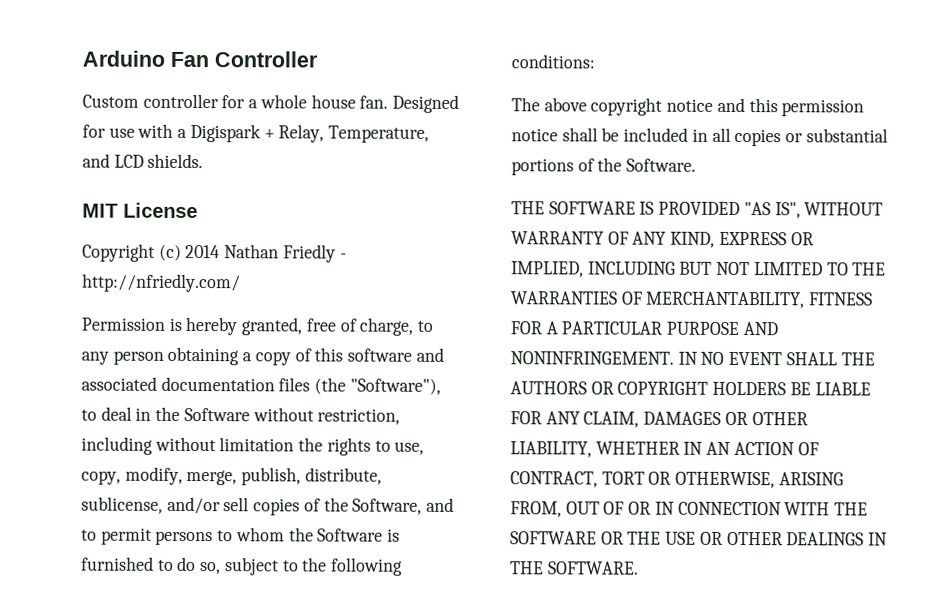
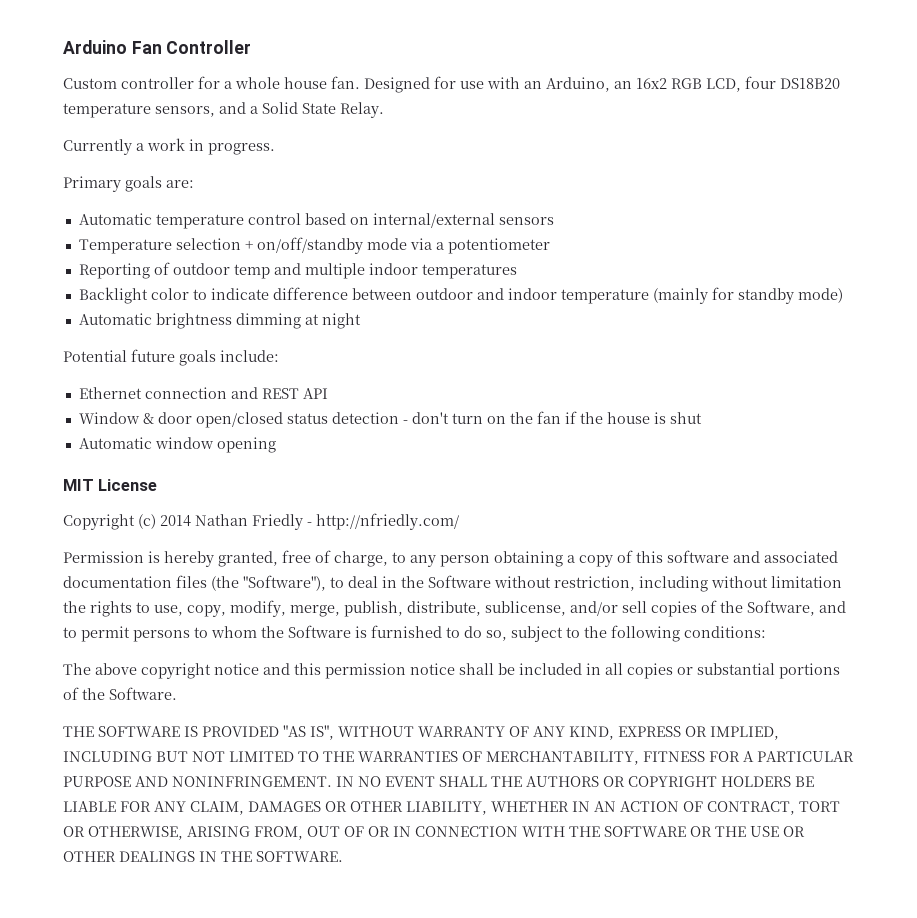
[177,123,430,143] [82,153,204,169] a Digispark + Relay, Temperature, and LCD shields. -> [524,76,840,92] [63,102,384,118] [63,138,275,155] [63,176,194,192] [78,213,554,229] [78,237,550,254] [78,262,517,279] [78,287,843,304] [78,313,361,329] [63,349,279,366] [78,387,328,399] [78,411,702,428] [78,437,276,453] an Arduino, an 16x2 RGB LCD, four DS18B20 temperature sensors, and a Solid State Relay. // Currently a work in progress. // Primary goals are: // Automatic temperature control based on internal/external sensors // Temperature selection + on/off/standby mode via a potentiometer // Reporting of outdoor temp and multiple indoor temperatures // Backlight color to indicate difference between outdoor and indoor temperature (mainly for standby mode) // Automatic brightness dimming at night // Potential future goals include: // Ethernet connection and REST API // Window & door open/closed status detection - don't turn on the fan if the house is shut // Automatic window opening

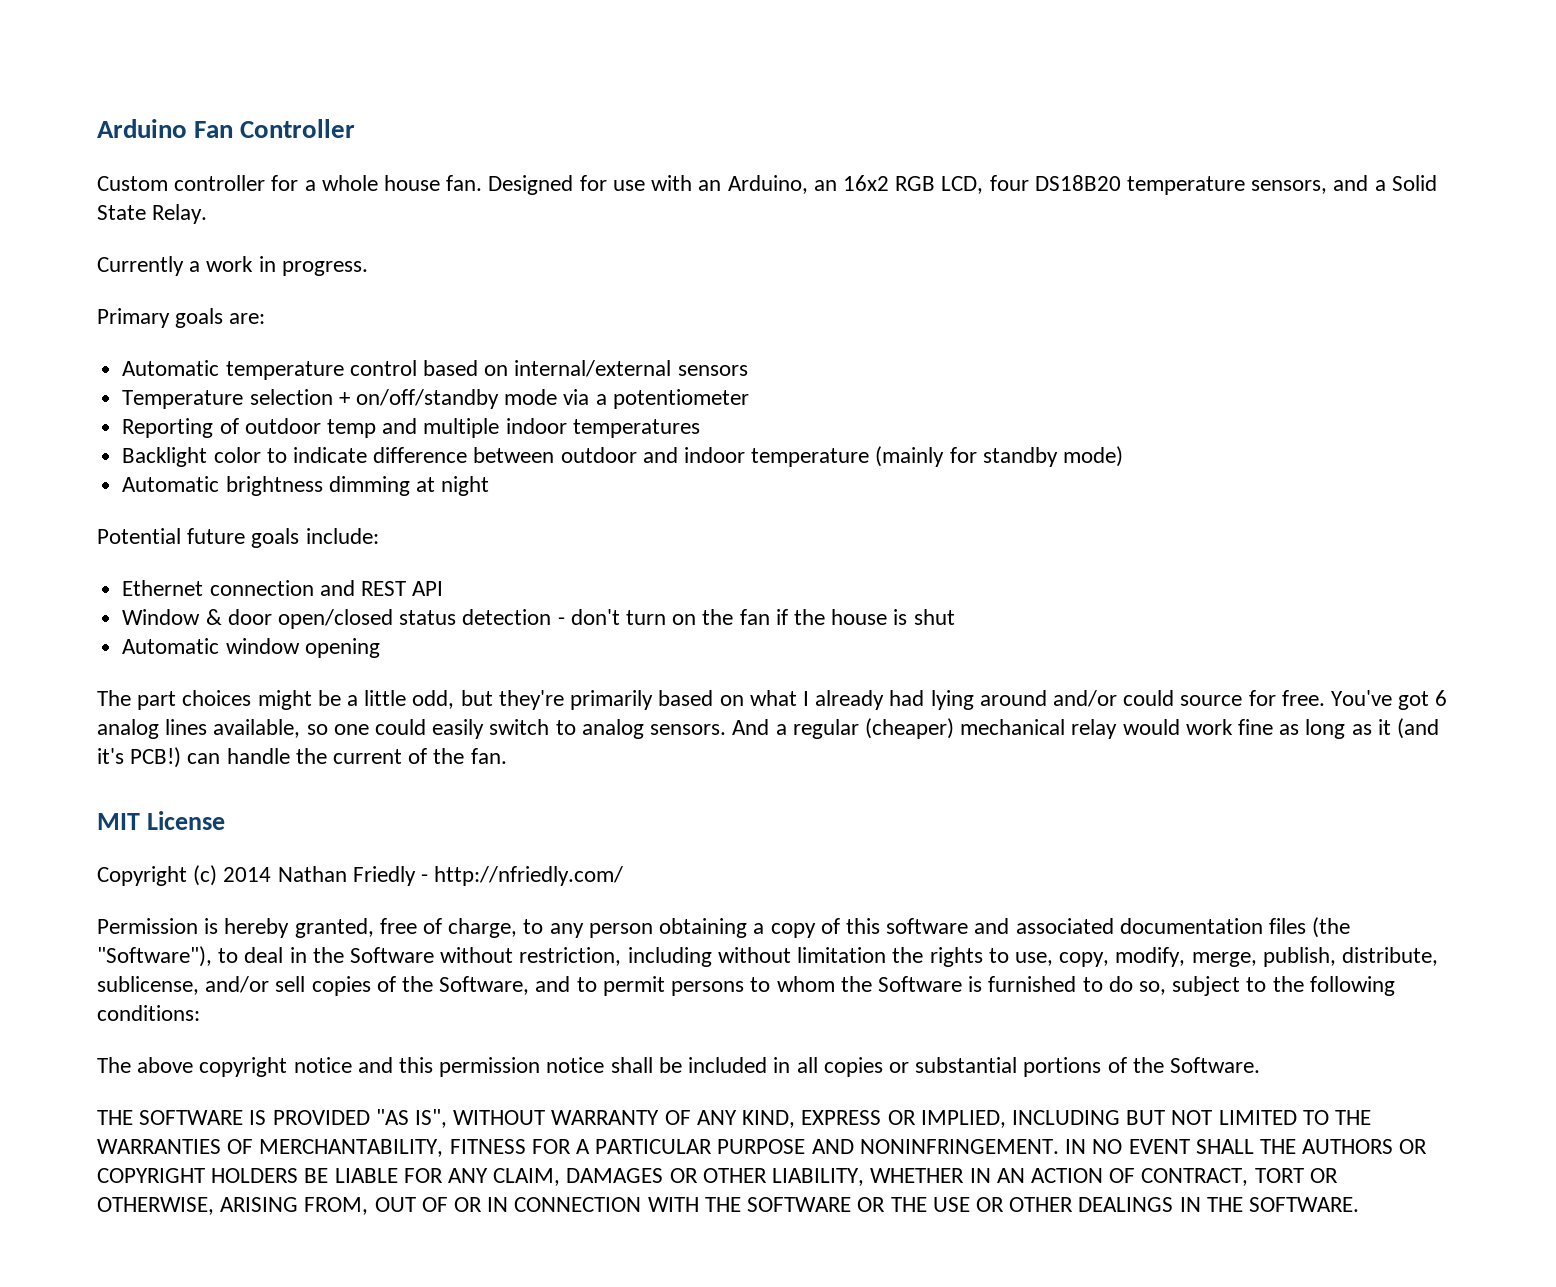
(276, 445) none -> [97,690,1448,710] [97,718,1440,739] [97,747,507,768] // The part choices might be a little odd, but they're primarily based on what I already had lying around and/or could source for free. You've got 6 analog lines available, so one could easily switch to analog sensors. And a regular (cheaper) mechanical relay would work fine as long as it (and it's PCB!) can handle the current of the fan.

